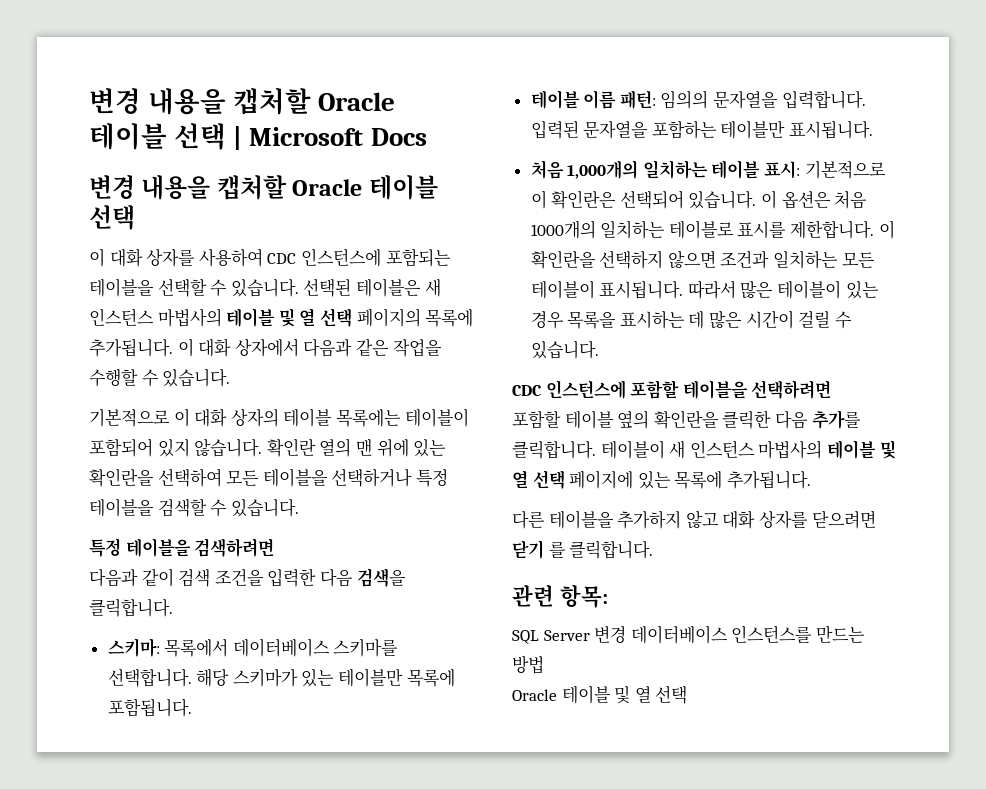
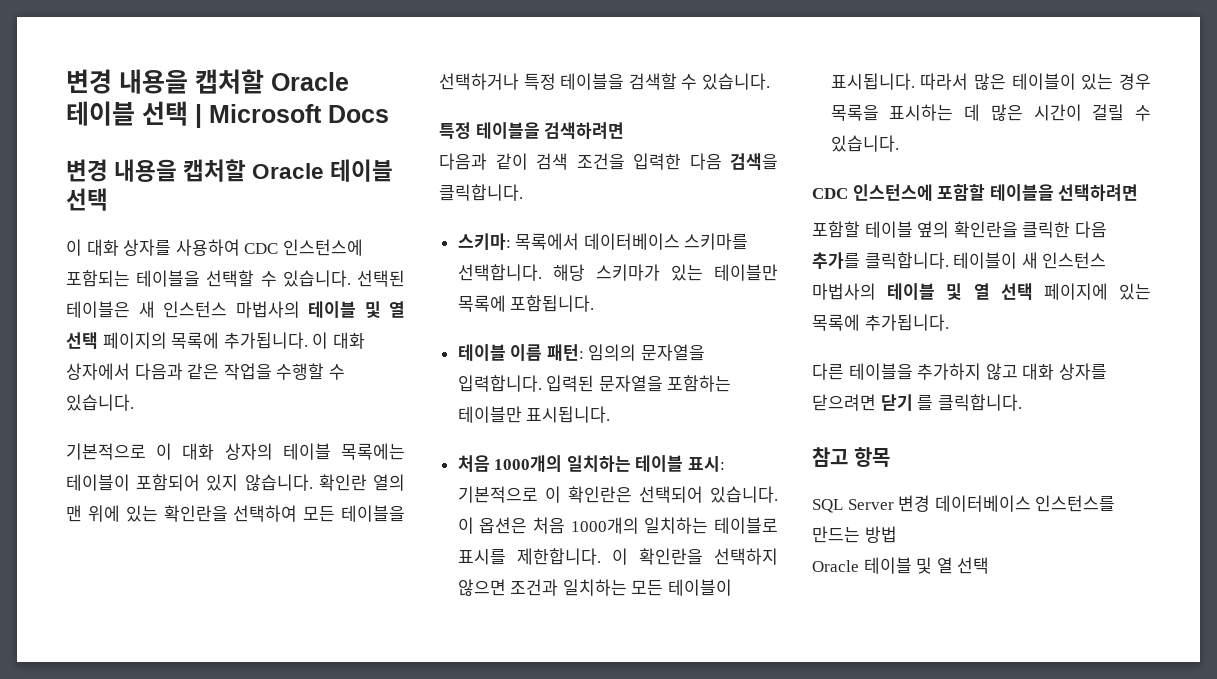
[567,160,639,179] 1,000개의 -> [494,455,563,472] 1000개의
[512,585,608,608] 관련 항목: -> [812,447,890,467] 참고 항목

